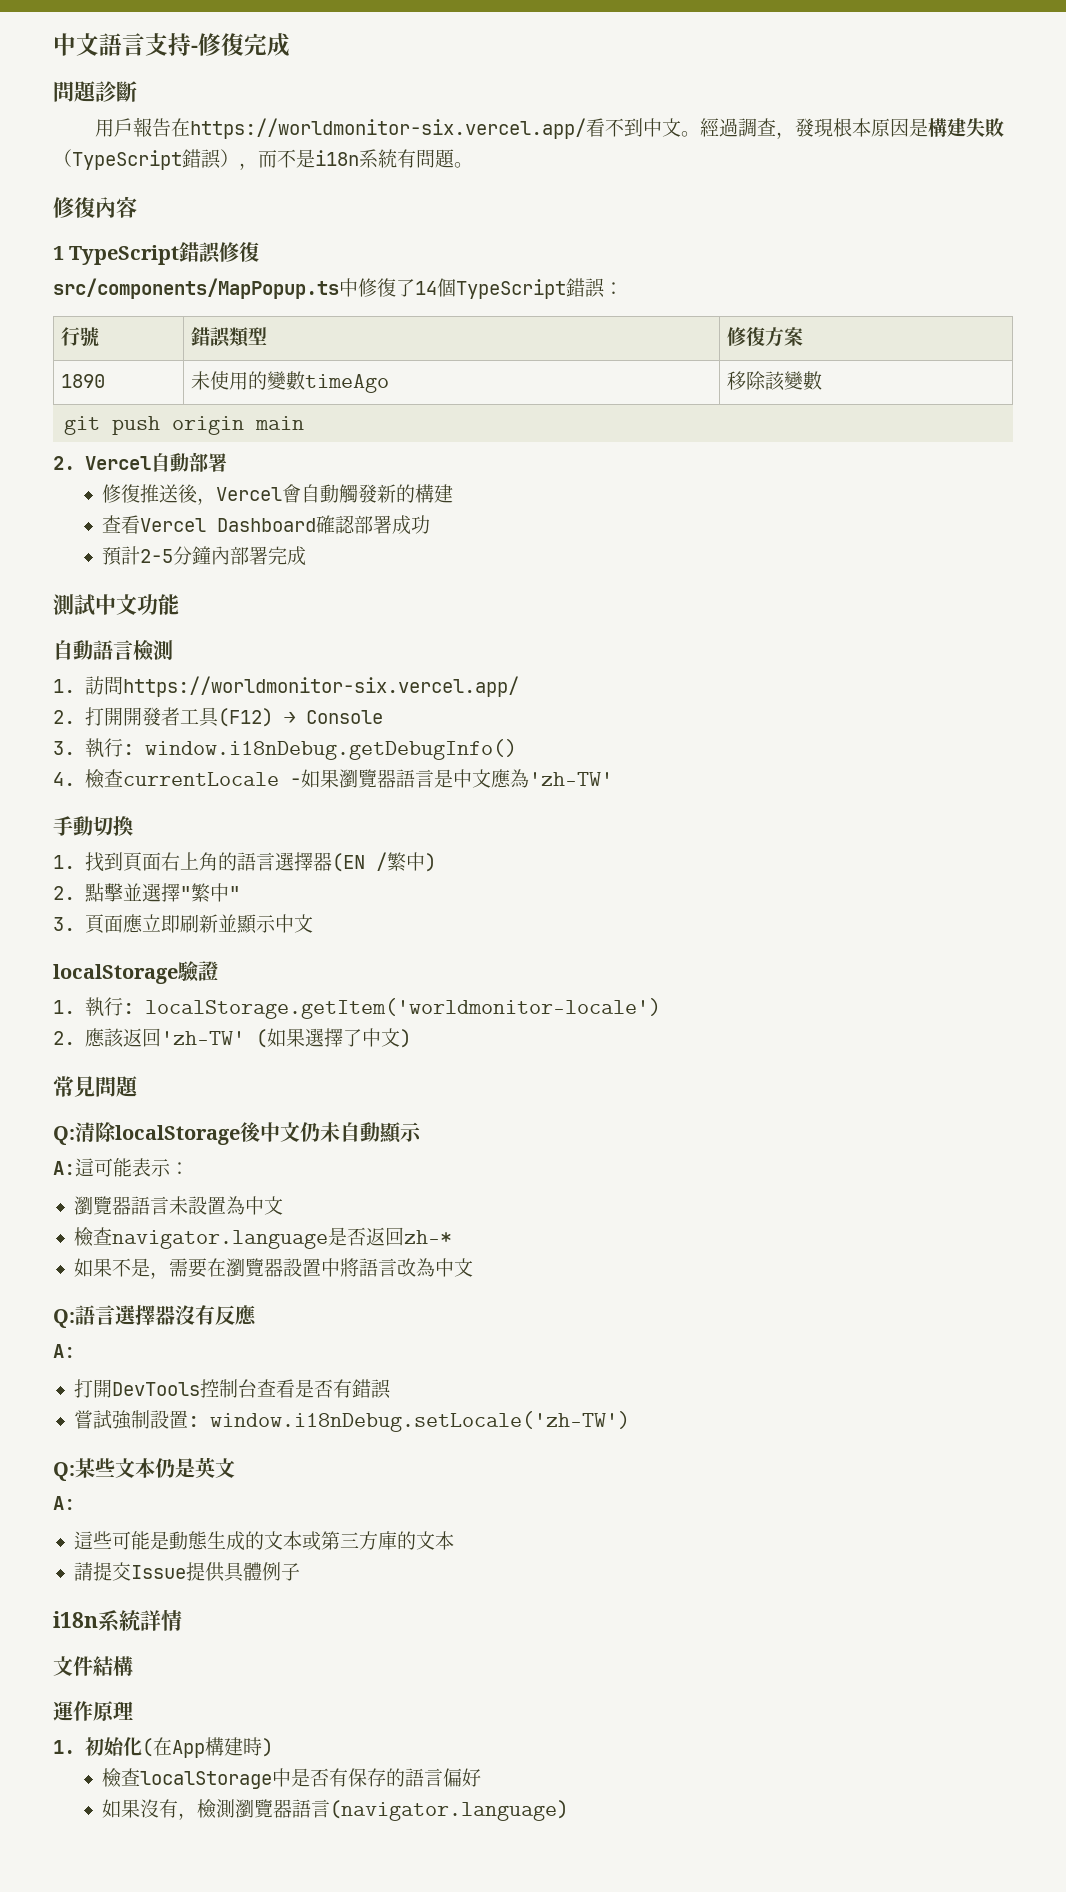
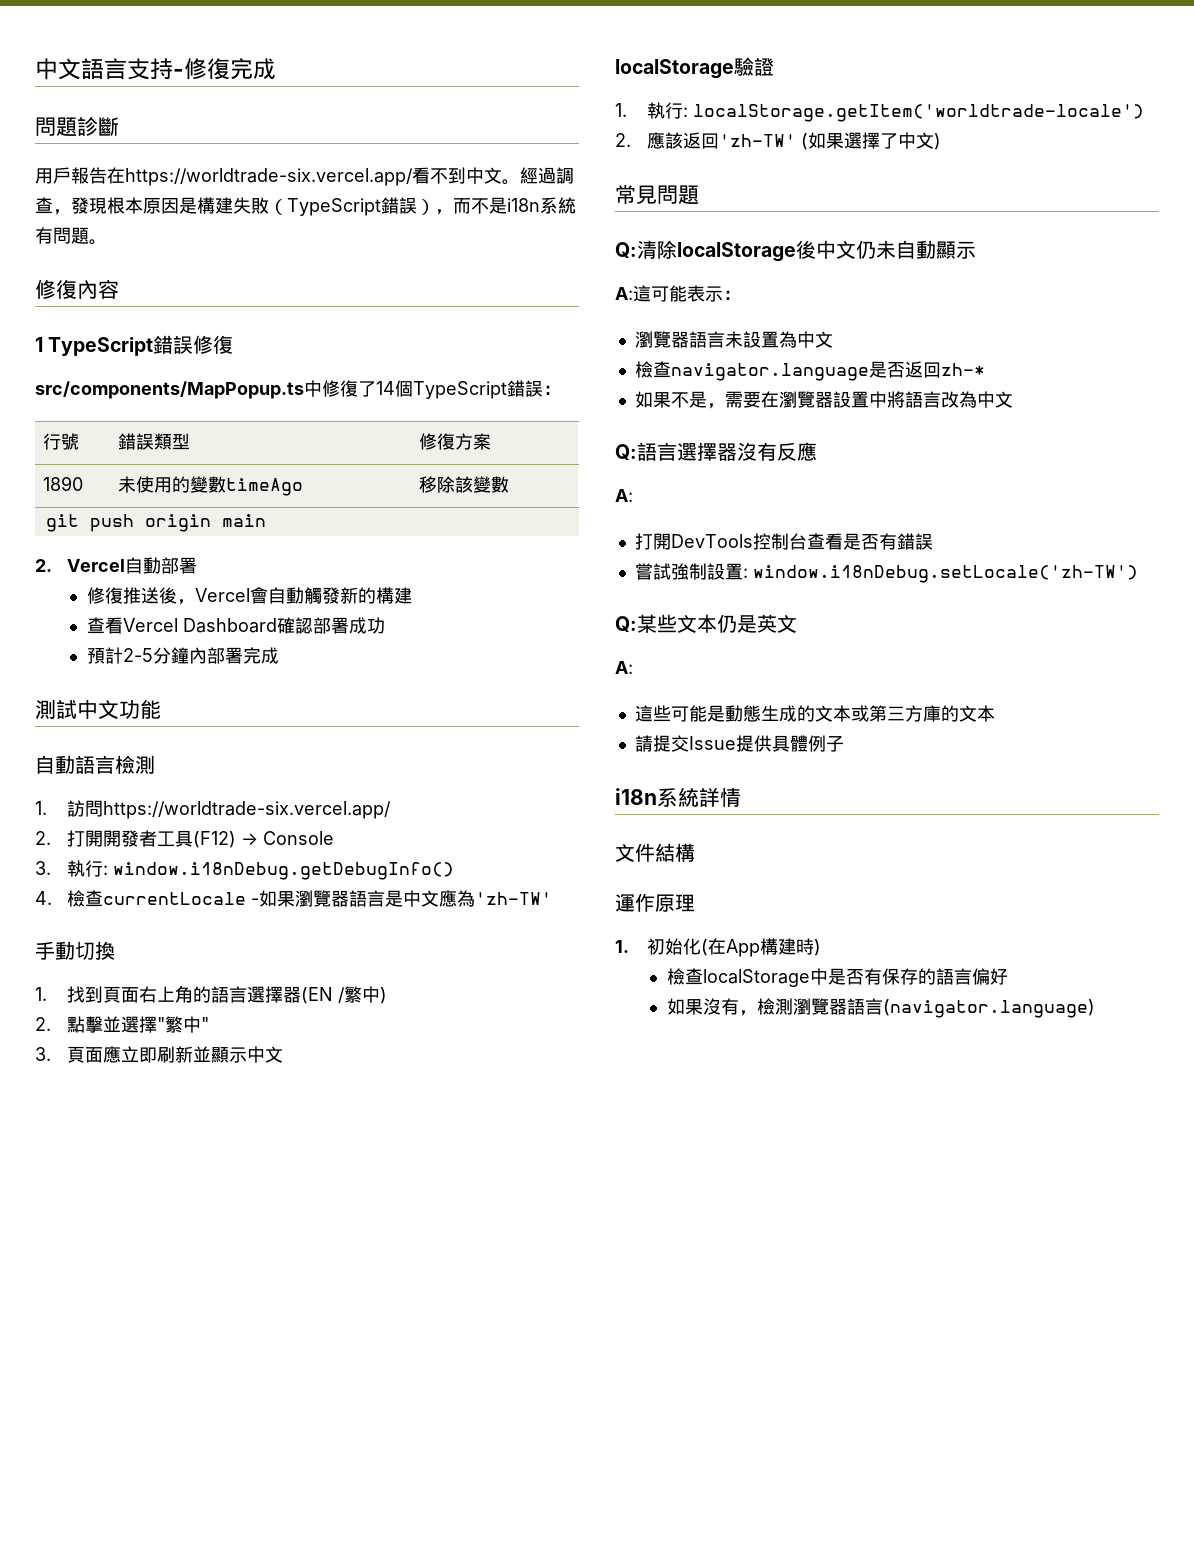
[190,118,587,139] https://worldmonitor-six.vercel.app/ -> [125,168,413,186] https://worldtrade-six.vercel.app/
[122,676,519,697] https://worldmonitor-six.vercel.app/ -> [102,801,391,819] https://worldtrade-six.vercel.app/
[144,998,661,1019] localStorage.getItem('worldmonitor-locale') -> [692,104,1144,122] localStorage.getItem('worldtrade-locale')

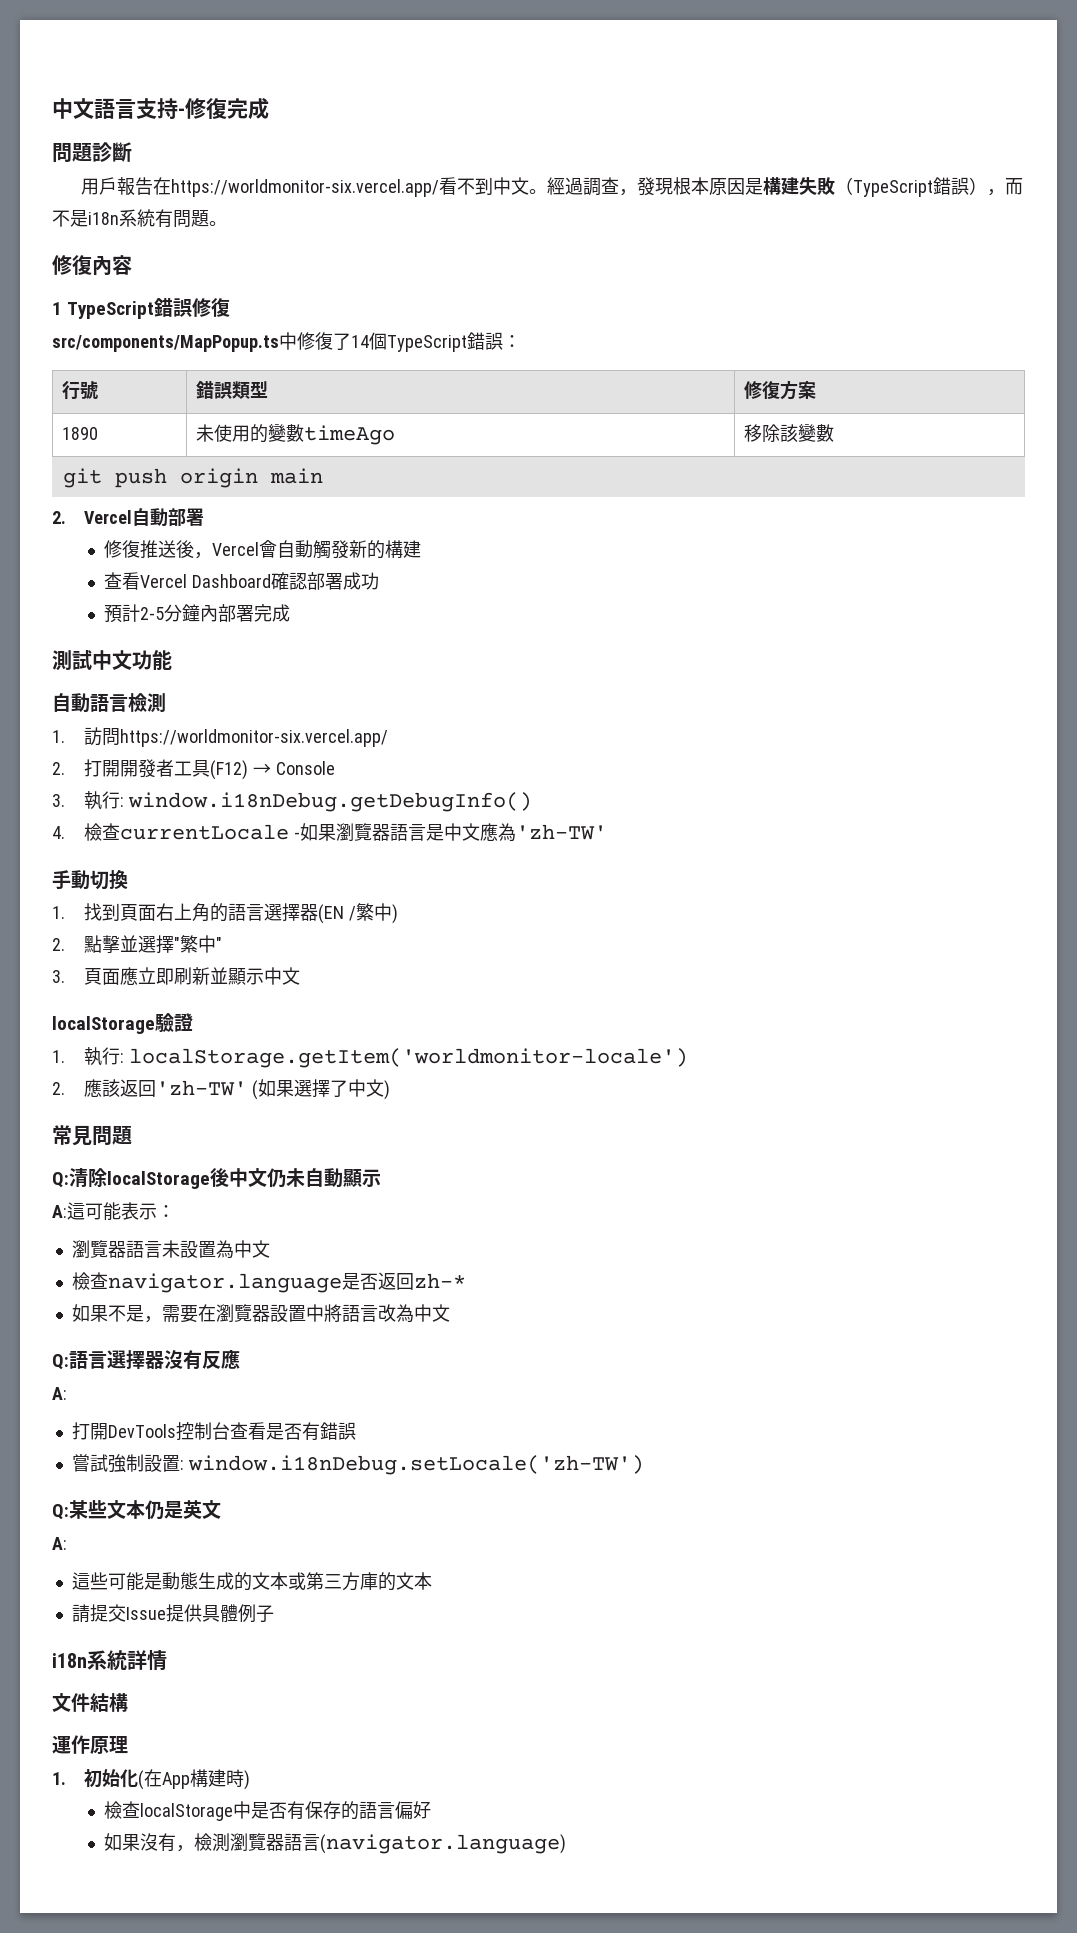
[125,168,413,186] https://worldtrade-six.vercel.app/ -> [170,179,439,197] https://worldmonitor-six.vercel.app/
[102,801,391,819] https://worldtrade-six.vercel.app/ -> [120,729,389,747] https://worldmonitor-six.vercel.app/
[692,104,1144,122] localStorage.getItem('worldtrade-locale') -> [129,1048,689,1068] localStorage.getItem('worldmonitor-locale')

